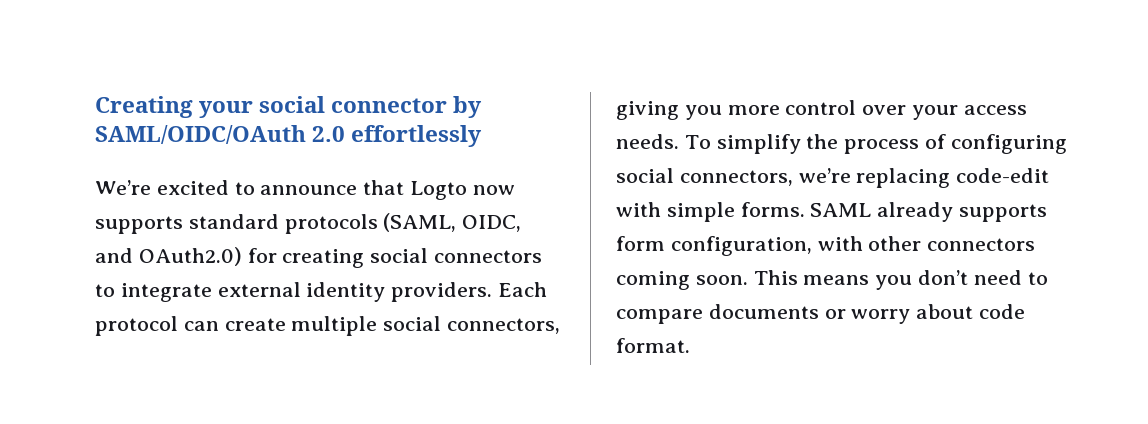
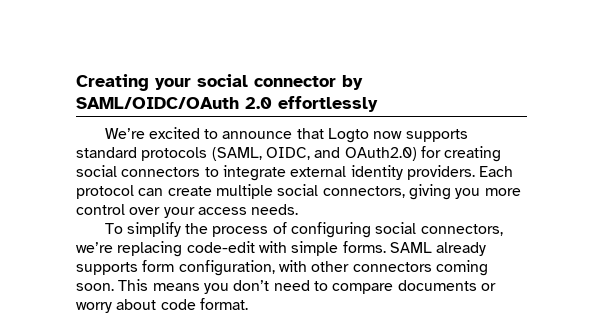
(679, 141) none -> (299, 209) //

